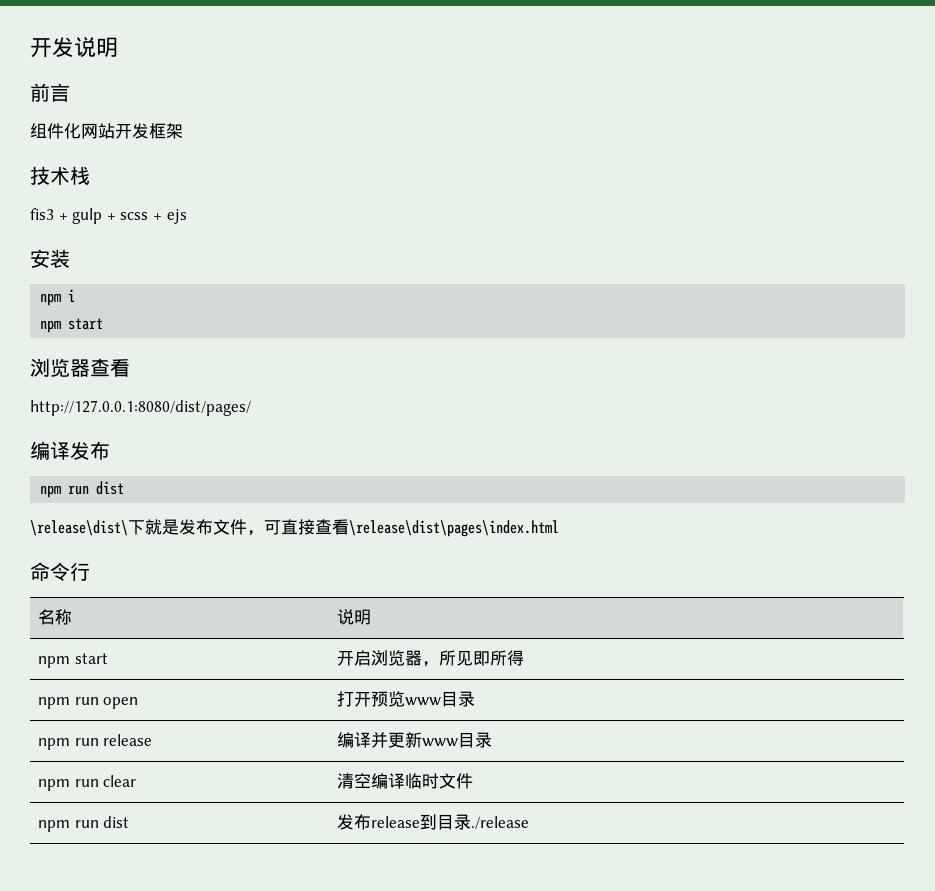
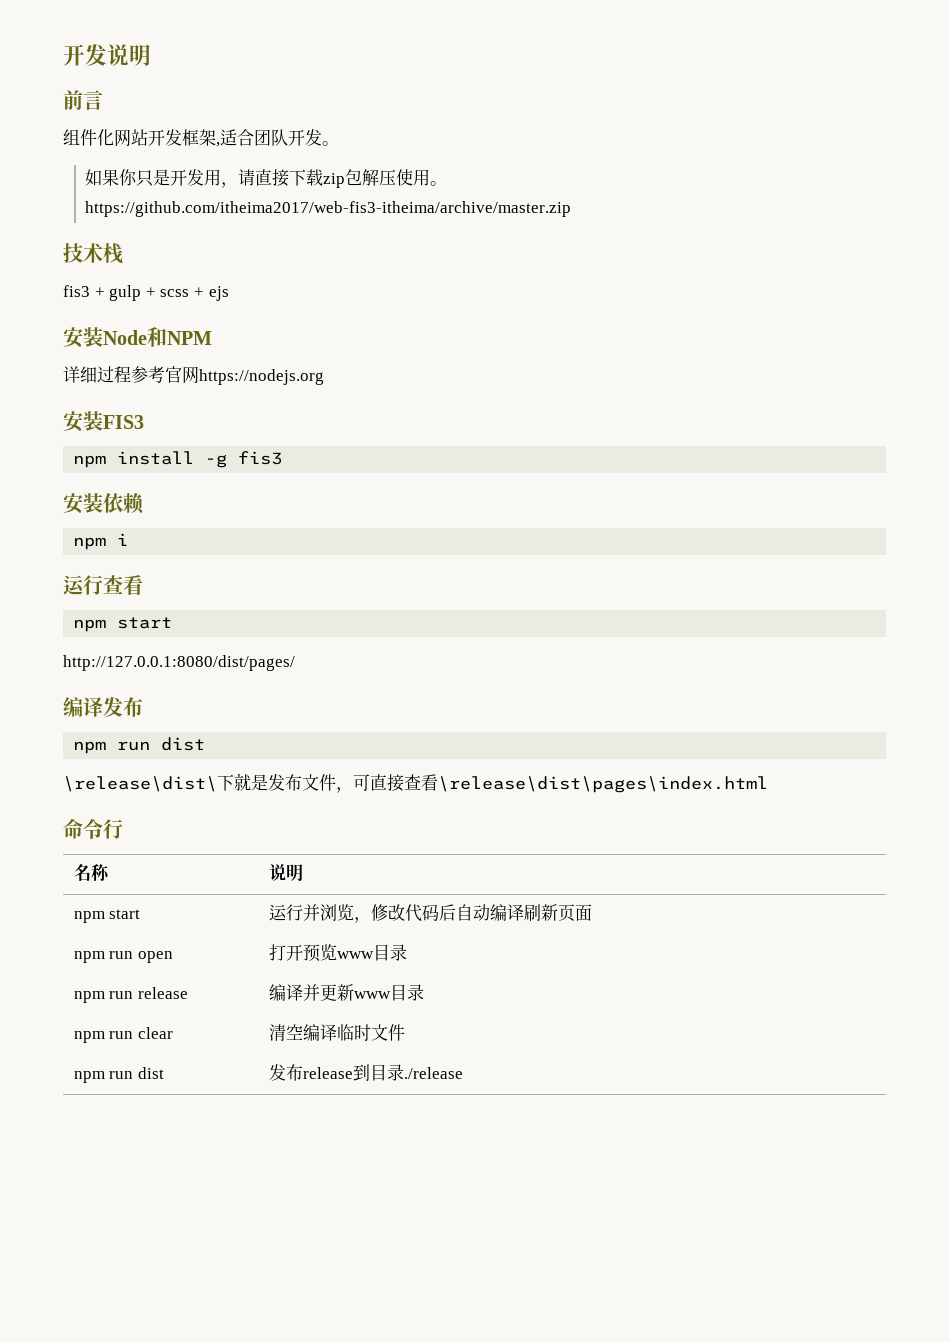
(183, 131) none -> [216,129,339,147] [85,169,448,188] [85,201,572,217] ,适合团队开发。 // 如果你只是开发用，请直接下载zip包解压使用。https://github.com/itheima2017/web-fis3-itheima/archive/master.zip
(70, 258) none -> [103,327,212,347] [63,366,324,385] [63,411,144,432] [73,451,283,468] [63,493,144,514] Node和NPM // 详细过程参考官网https://nodejs.org // 安装FIS3 // npm install -g fis3 // 安装依赖
[40,318,104,333] [30,358,130,377] // npm start // 浏览器查看 -> [63,575,143,595] [73,617,173,632] // 运行查看 // npm start
[337,650,525,667] 开启浏览器，所见即所得 -> [268,904,592,923] 运行并浏览，修改代码后自动编译刷新页面

